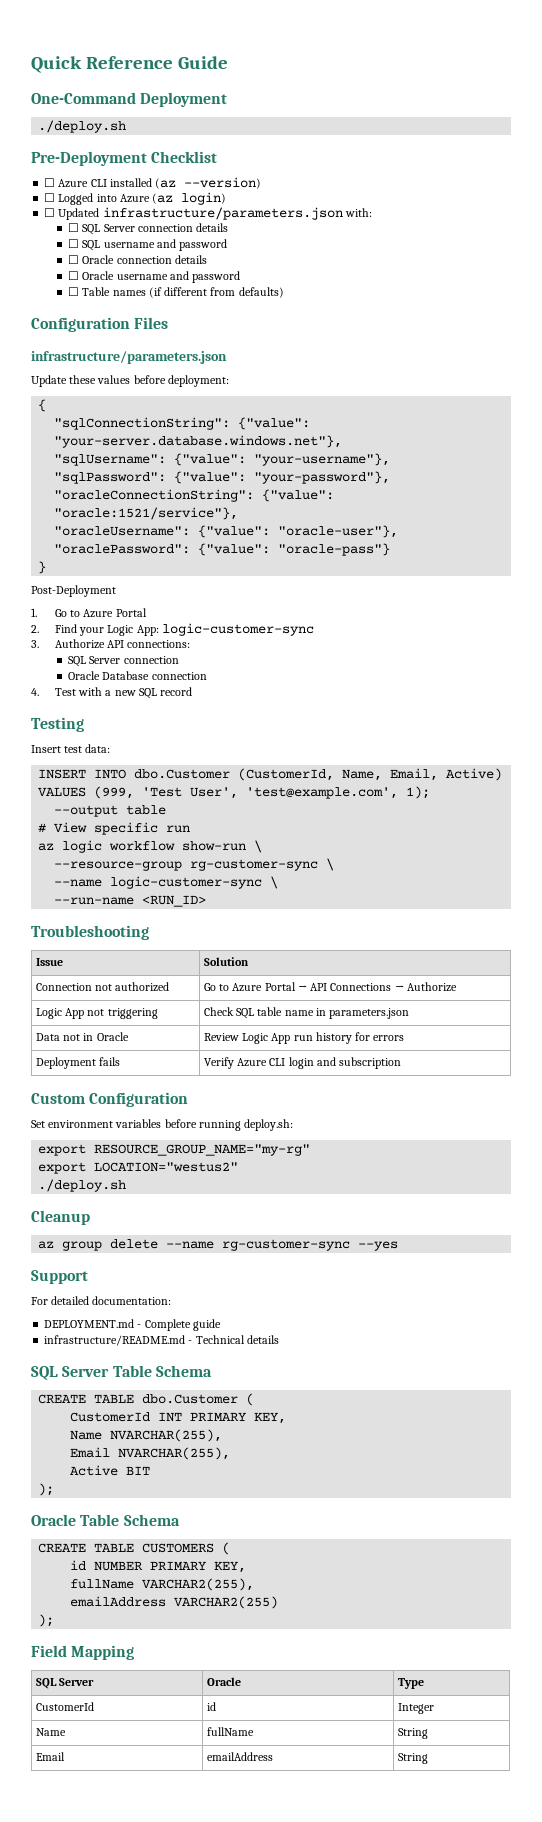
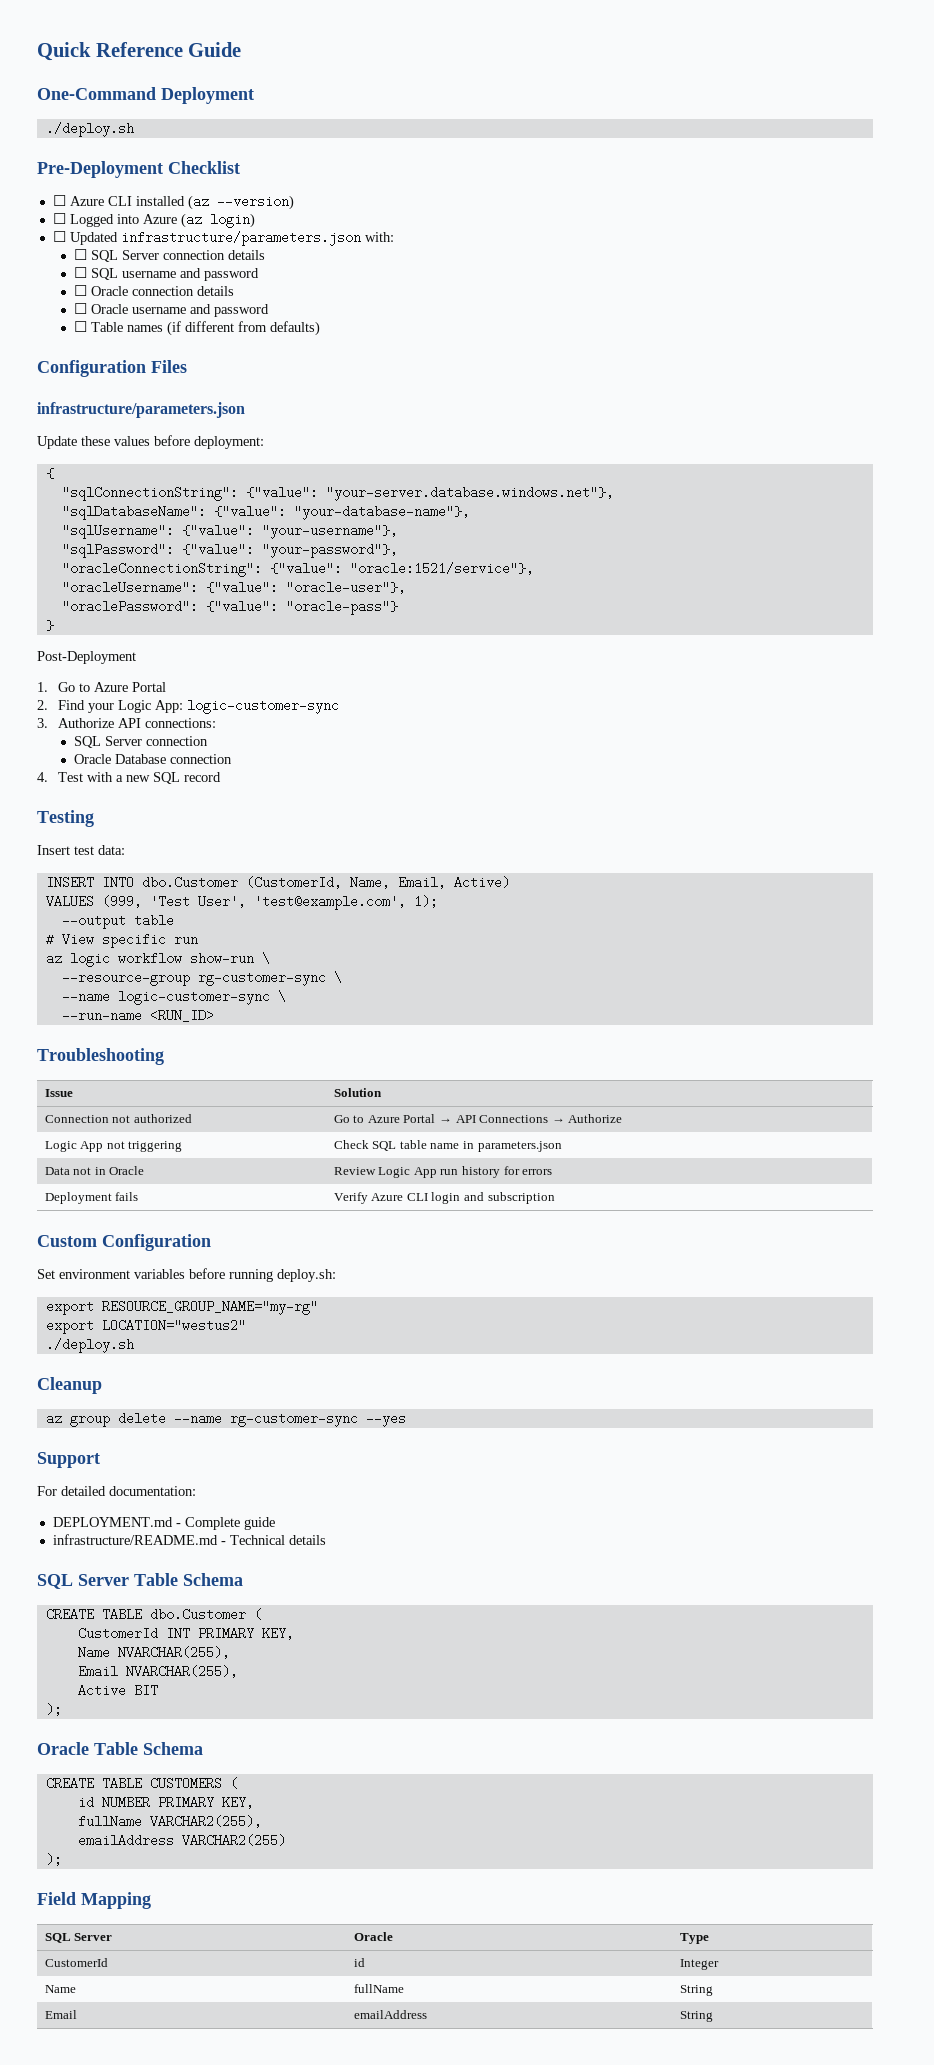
(343, 441) none -> [61,505,470,520] // "sqlDatabaseName": {"value": "your-database-name"},

